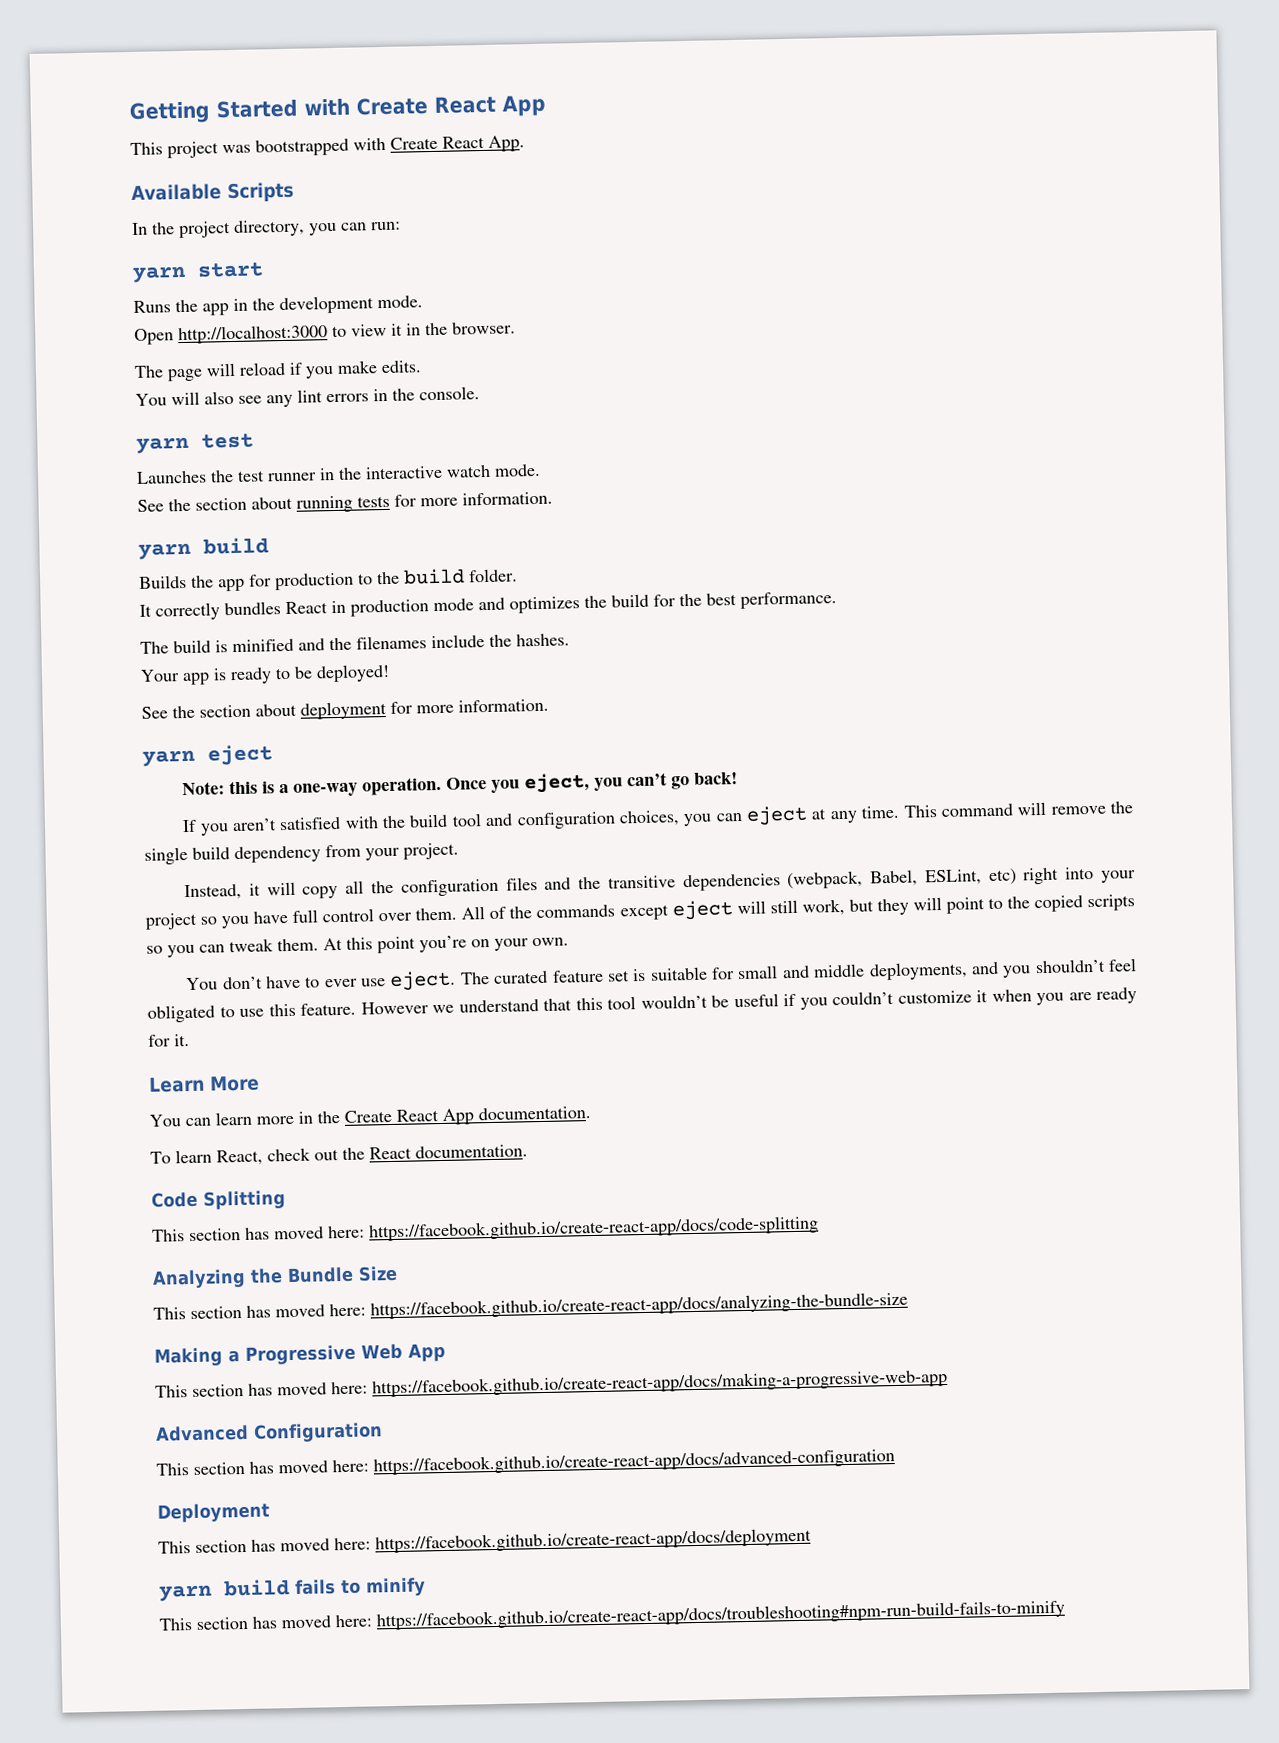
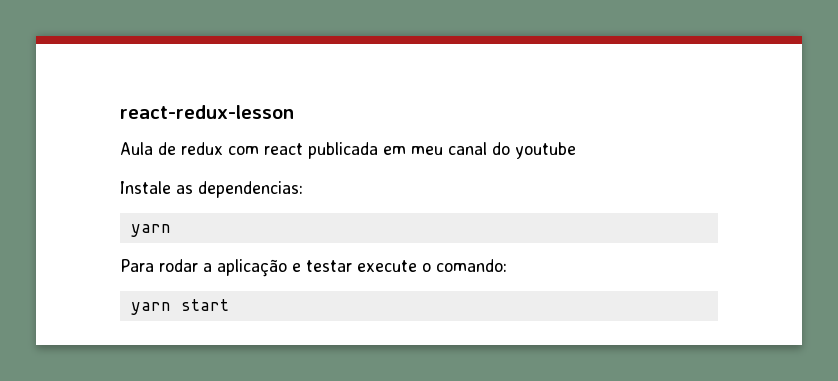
[129,94,546,124] [130,135,525,159] [131,181,294,203] [131,219,401,239] [132,262,264,283] [133,295,423,316] [134,321,516,345] [134,360,422,382] [135,386,480,408] [136,433,254,454] [136,463,541,484] [137,491,553,513] [138,537,269,560] [139,568,518,592] [139,591,837,621] [140,633,570,654] [140,663,390,686] [141,698,549,720] [142,744,273,767] [182,772,739,797] [182,801,1133,836] [144,842,459,865] [184,866,1136,901] [145,894,1135,930] [146,935,569,958] [186,958,1137,991] [147,987,1137,1023] [148,1033,190,1047] [149,1075,260,1093] [149,1106,591,1127] [150,1144,528,1166] [151,1190,286,1210] [152,1215,819,1242] [152,1265,398,1289] [153,1291,908,1320] [154,1342,446,1367] [155,1368,948,1398] [155,1422,383,1443] [156,1448,895,1476] [157,1502,270,1523] [158,1527,812,1554] [159,1577,426,1602] [159,1599,1065,1631] Getting Started with Create React App // This project was bootstrapped with Create React App. // Available Scripts // In the project directory, you can run: // yarn start // Runs the app in the development mode. // Open http://localhost:3000 to view it in the browser. // The page will reload if you make edits. // You will also see any lint errors in the console. // yarn test // Launches the test runner in the interactive watch mode. // See the section about running tests for more information. // yarn build // Builds the app for production to the build folder. // It correctly bundles React in production mode and optimizes the build for the best performance. // The build is minified and the filenames include the hashes. // Your app is ready to be deployed! // See the section about deployment for more information. // yarn eject // Note: this is a one-way operation. Once you eject, you can’t go back! // If you aren’t satisfied with the build tool and configuration choices, you can eject at any time. This command will remove the single build dependency from your project. // Instead, it will copy all the configuration files and the transitive dependencies (webpack, Babel, ESLint, etc) right into your project so you have full control over them. All of the commands except eject will still work, but they will point to the copied scripts so you can tweak them. At this point you’re on your own. // You don’t have to ever use eject. The curated feature set is suitable for small and middle deployments, and you shouldn’t feel obligated to use this feature. However we understand that this tool wouldn’t be useful if you couldn’t customize it when you are ready for it. // Learn More // You can learn more in the Create React App documentation. // To learn React, check out the React documentation. // Code Splitting // This section has moved here: https://facebook.github.io/create-react-app/docs/code-splitting // Analyzing the Bundle Size // This section has moved here: https://facebook.github.io/create-react-app/docs/analyzing-the-bundle-size // Making a Progressive Web App // This section has moved here: https://facebook.github.io/create-react-app/docs/making-a-progressive-web-app // Advanced Configuration // This section has moved here: https://facebook.github.io/create-react-app/docs/advanced-configuration // Deployment // This section has moved here: https://facebook.github.io/create-react-app/docs/deployment // yarn build fails to minify // This section has moved here: https://facebook.github.io/create-react-app/docs/troubleshooting#npm-run-build-fails-to-minify -> [120,105,294,119] [120,142,576,159] [120,181,303,198] [130,224,171,237] [120,259,507,277] [130,299,229,315] react-redux-lesson // Aula de redux com react publicada em meu canal do youtube // Instale as dependencias: // yarn // Para rodar a aplicação e testar execute o comando: // yarn start

